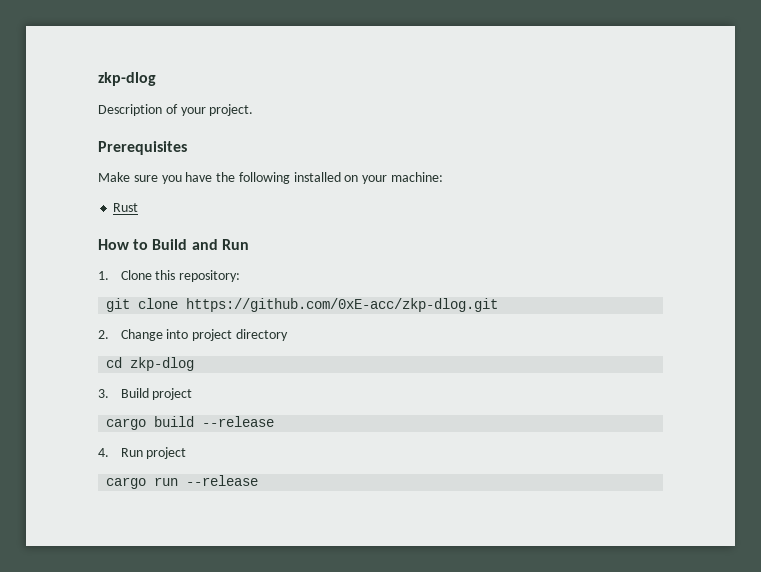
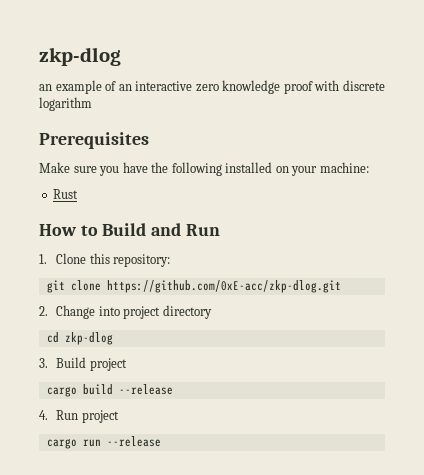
[98,72,156,86] [98,104,254,116] zkp-dlog // Description of your project. -> [39,47,121,66] [39,80,385,94] [39,97,92,111] zkp-dlog // an example of an interactive zero knowledge proof with discrete logarithm

